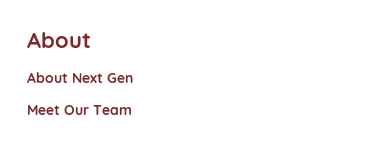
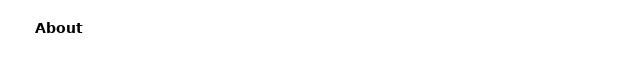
[27,32,91,48] [27,72,133,83] [27,105,132,115] About // About Next Gen // Meet Our Team -> [35,22,83,33] About

